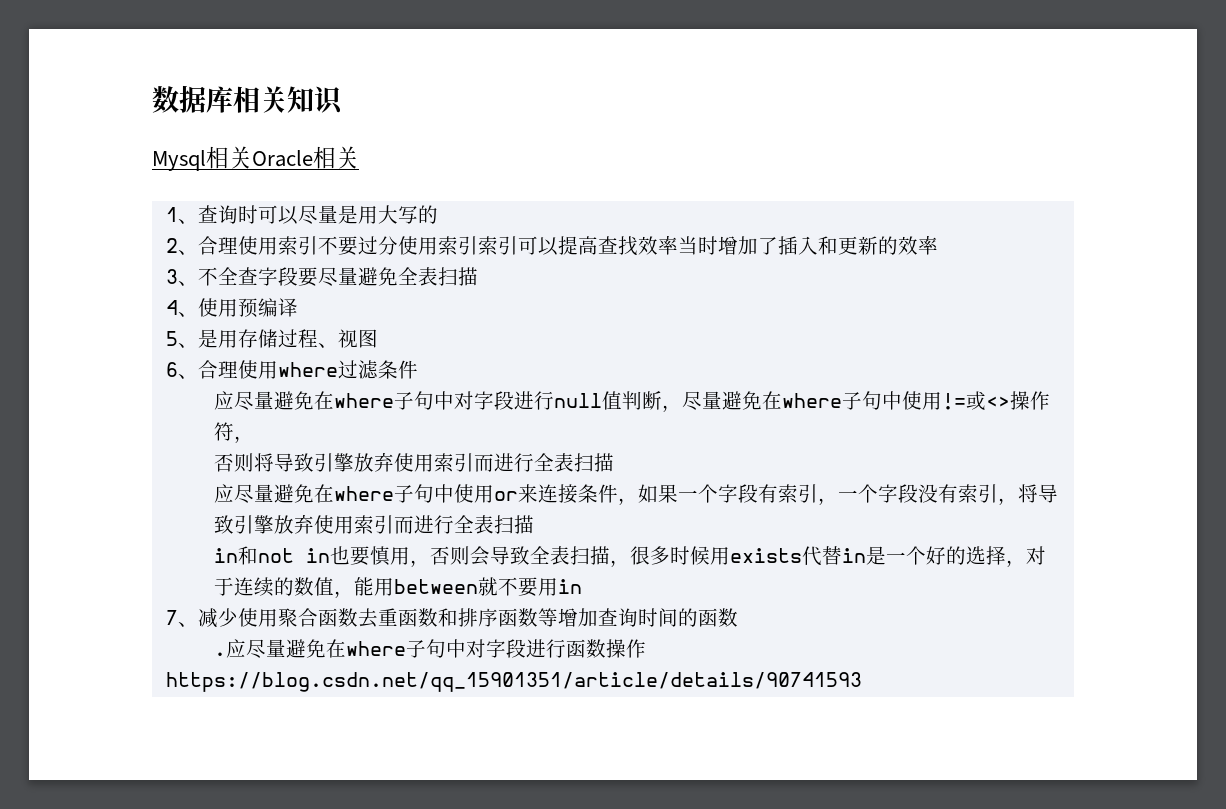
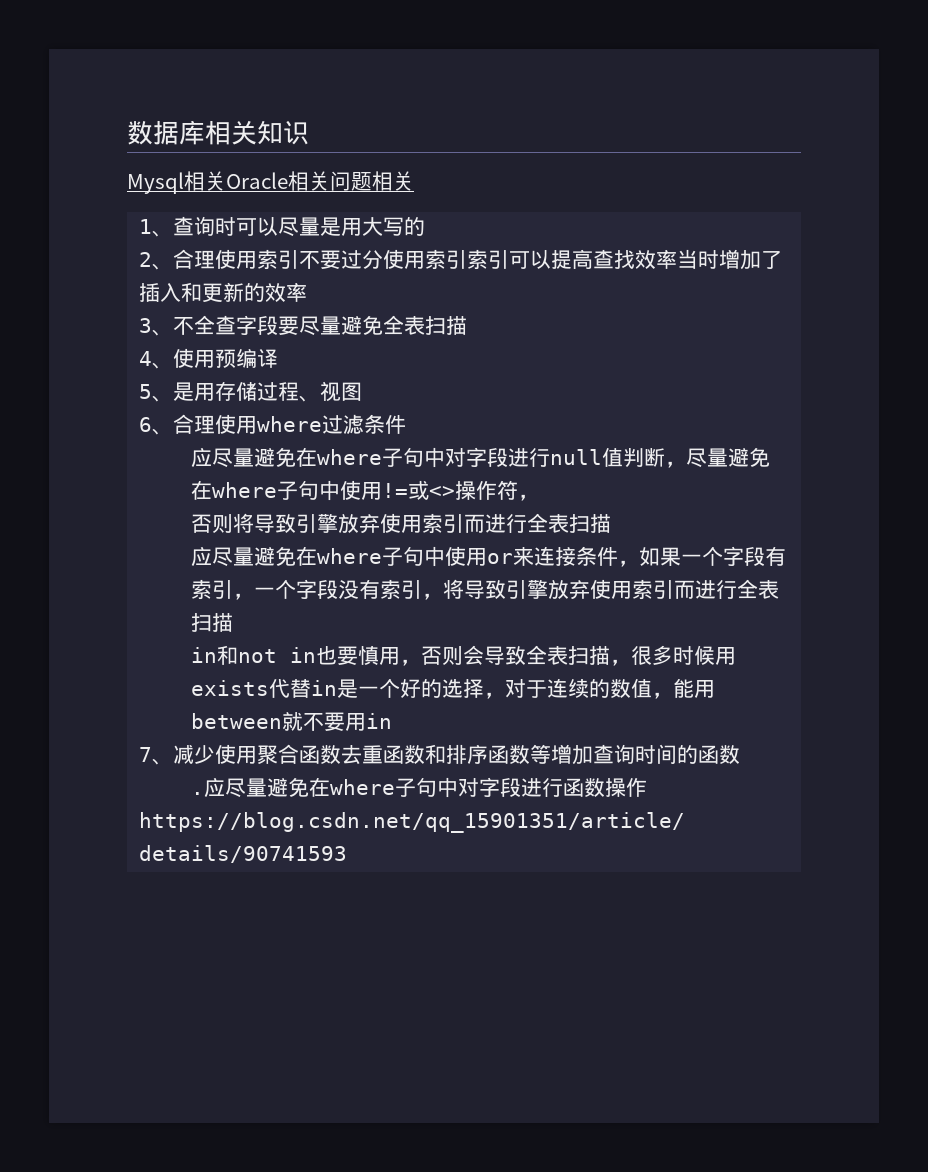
(359, 157) none -> [330,171,414,191] 问题相关

